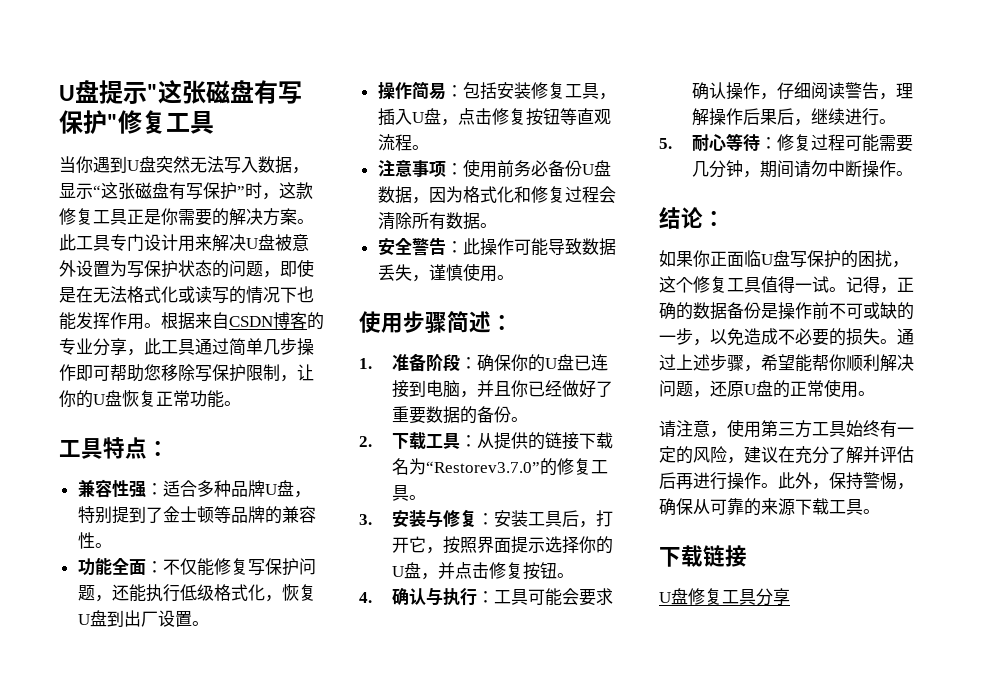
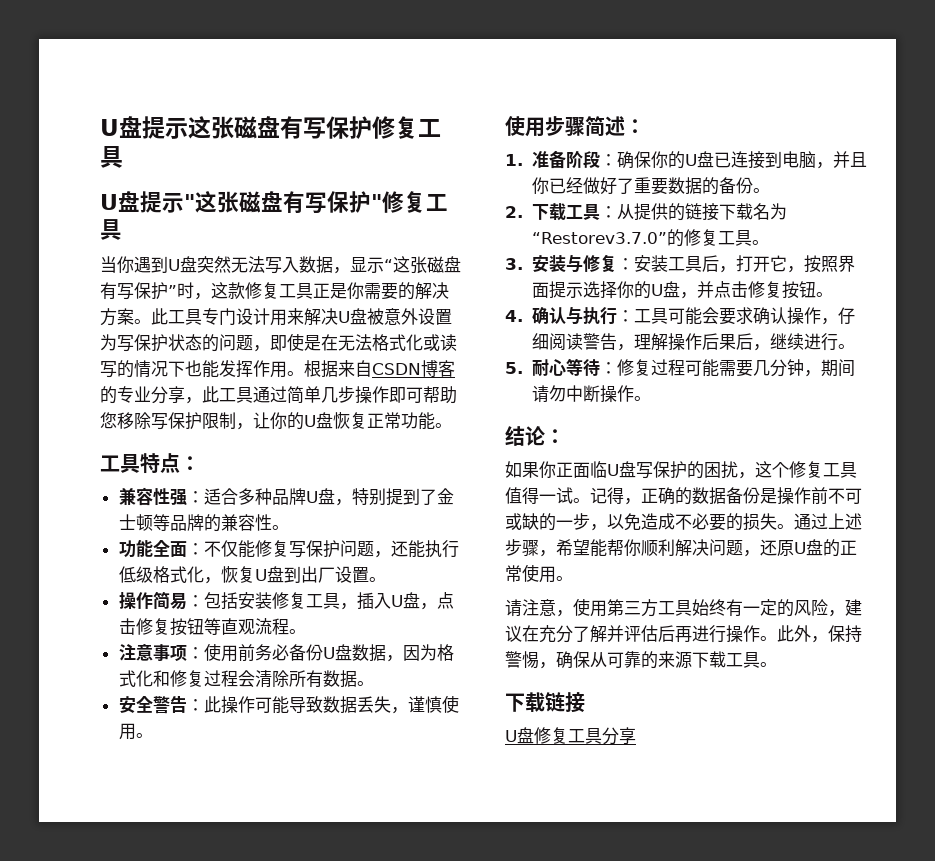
[59,80,147,104] U盘提示 -> [100,116,441,139] [100,146,123,168] [100,191,184,213] U盘提示这张磁盘有写保护修复工具 // U盘提示

